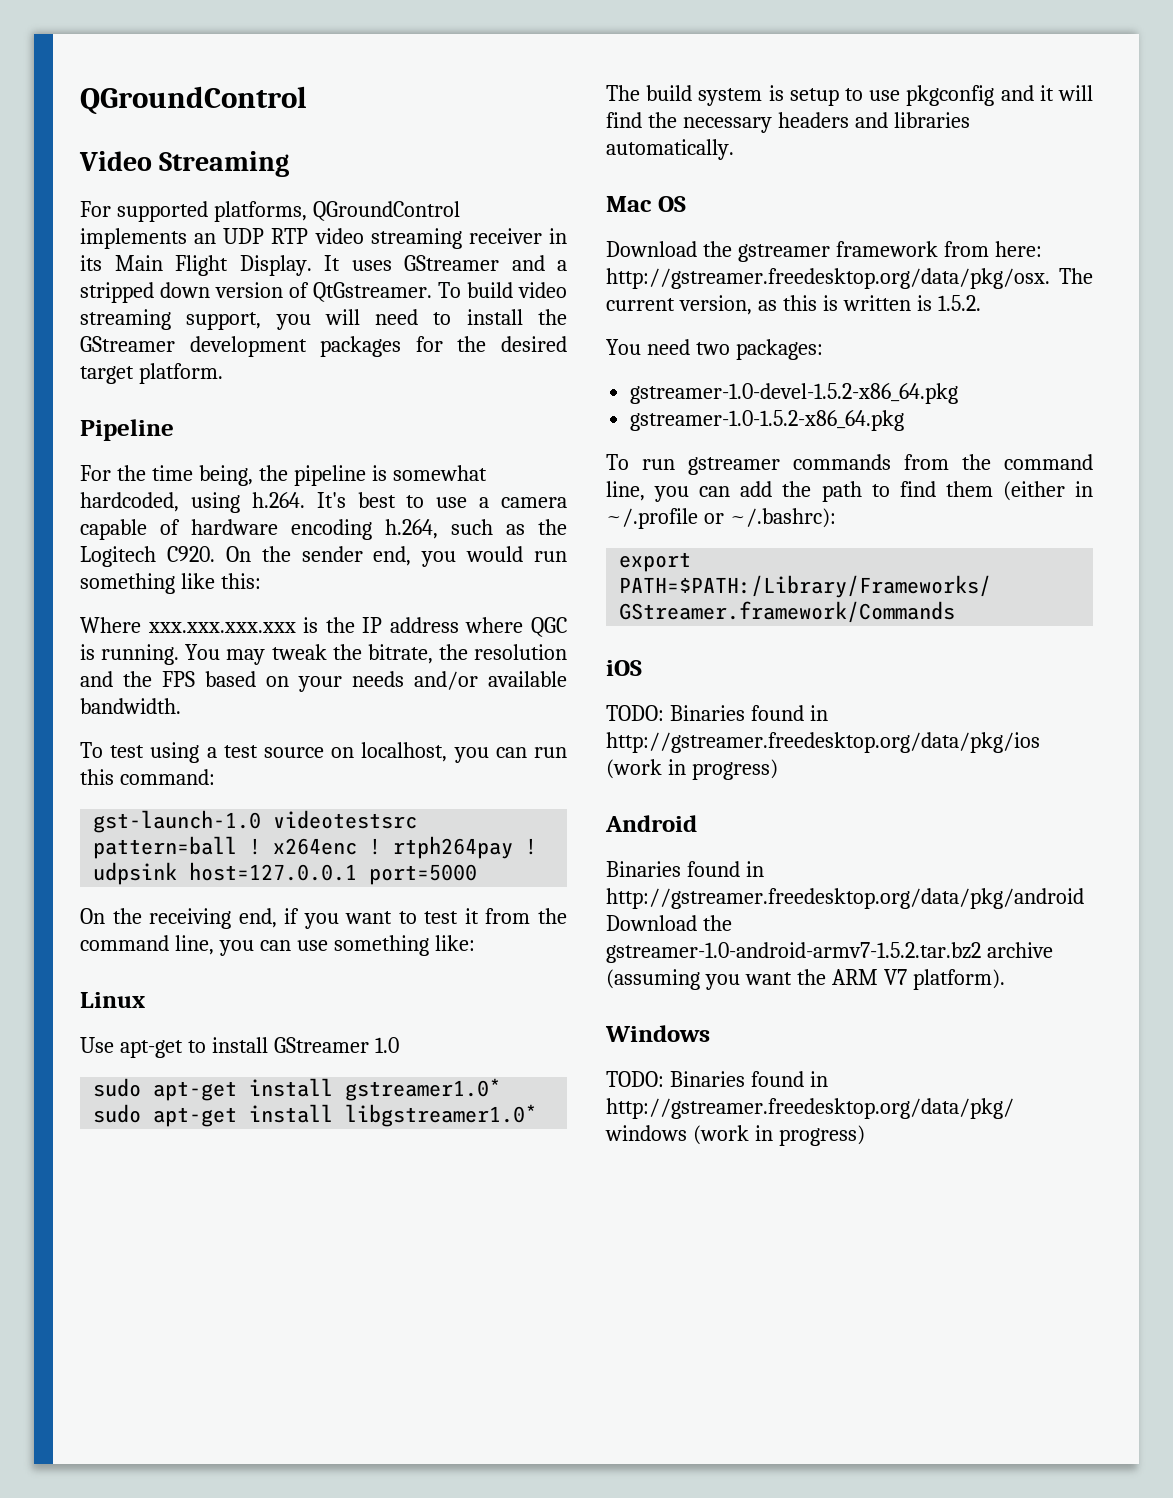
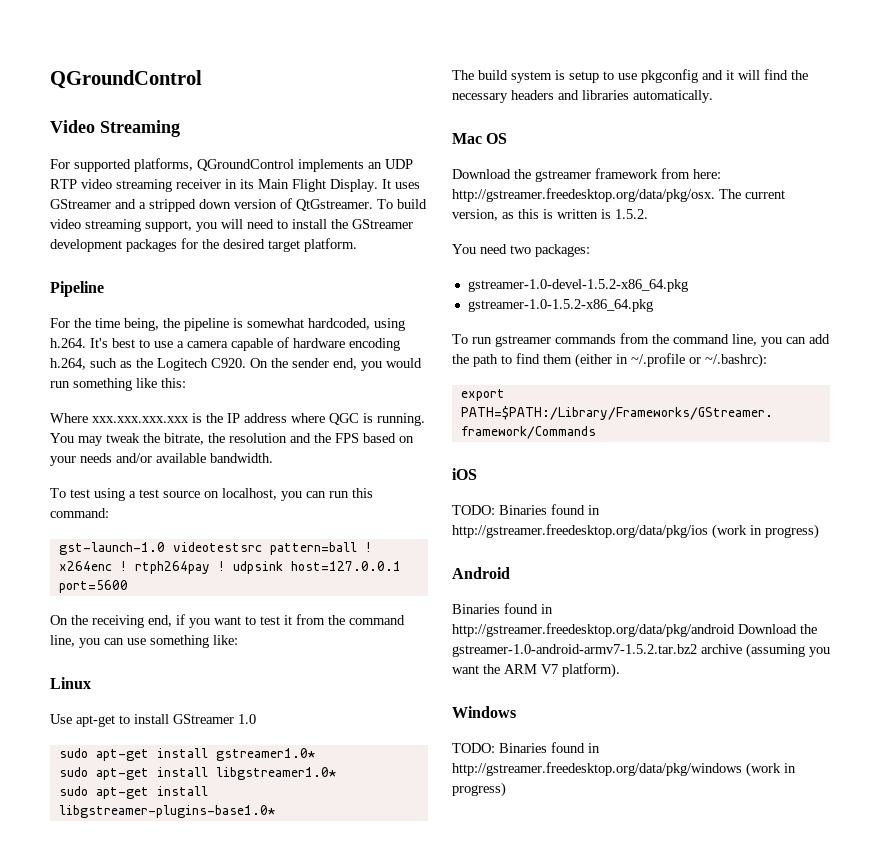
[369,864,478,885] port=5000 -> [58,580,128,593] port=5600
(538, 1115) none -> [58,786,208,799] [58,805,275,818] // sudo apt-get install libgstreamer-plugins-base1.0*

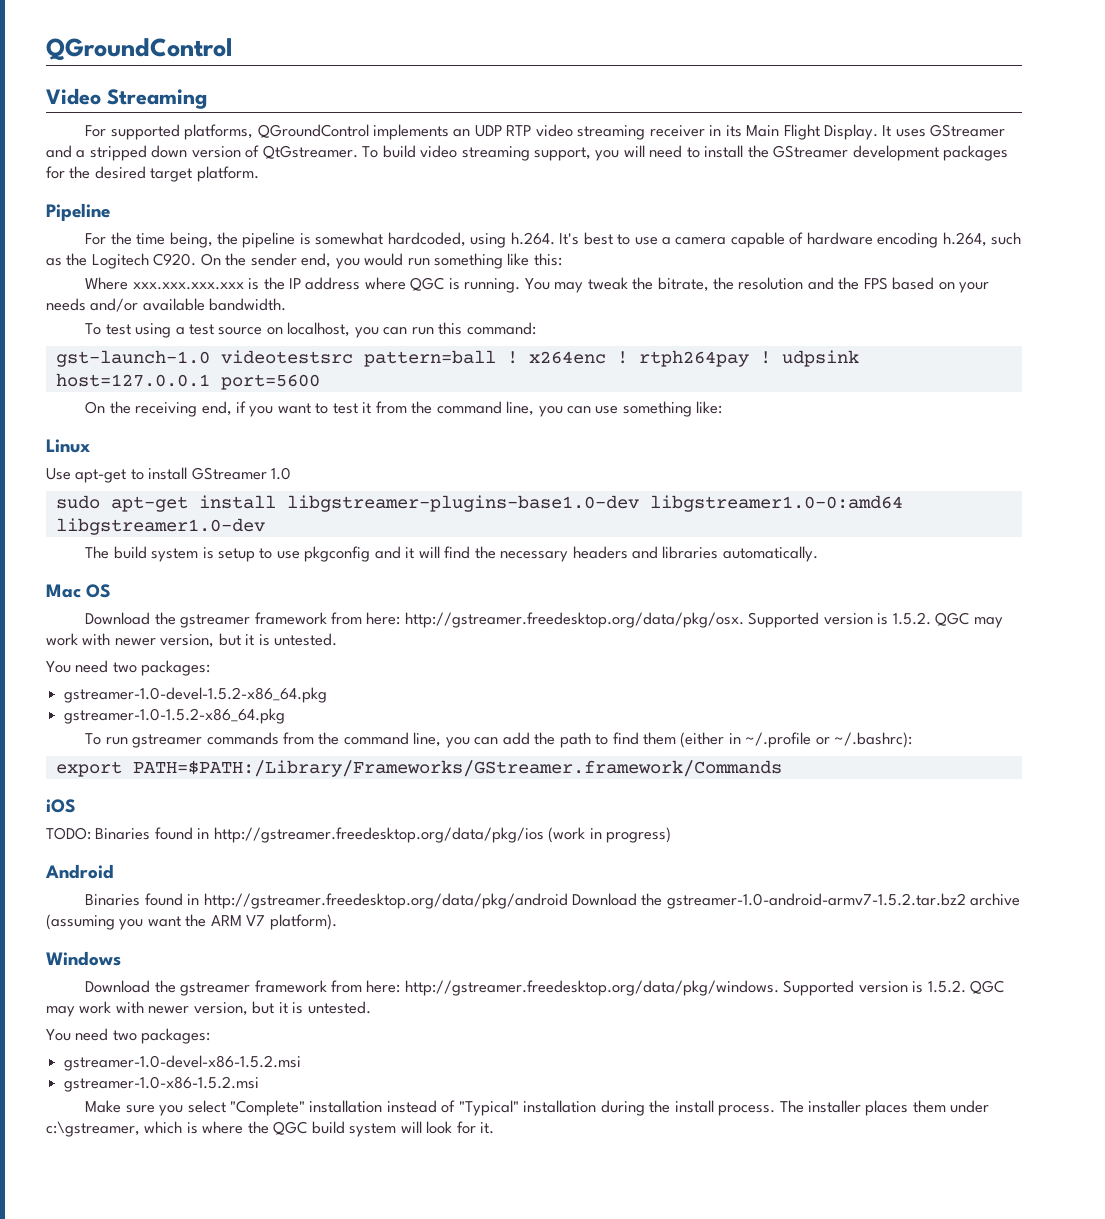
[215,748,315,761] [58,767,336,780] [58,786,208,799] [58,805,275,818] gstreamer1.0* // sudo apt-get install libgstreamer1.0* // sudo apt-get install libgstreamer-plugins-base1.0* -> [286,495,903,512] [55,518,265,535] libgstreamer-plugins-base1.0-dev libgstreamer1.0-0:amd64 libgstreamer1.0-dev
[719,189,785,199] [452,209,648,221] The current version, as this is written is 1.5.2. -> [748,612,1003,628] [46,633,338,648] Supported version is 1.5.2. QGC may work with newer version, but it is untested.
[452,742,600,753] [452,762,796,777] [452,782,506,797] TODO: Binaries found in http://gstreamer.freedesktop.org/data/pkg/windows (work in progress) -> [85,980,1005,996] [46,1001,371,1017] [46,1028,211,1044] [64,1055,302,1071] [64,1076,260,1092] [85,1100,990,1116] [46,1121,495,1137] Download the gstreamer framework from here: http://gstreamer.freedesktop.org/data/pkg/windows. Supported version is 1.5.2. QGC may work with newer version, but it is untested. // You need two packages: // gstreamer-1.0-devel-x86-1.5.2.msi // gstreamer-1.0-x86-1.5.2.msi // Make sure you select "Complete" installation instead of "Typical" installation during the install process. The installer places them under c:\gstreamer, which is where the QGC build system will look for it.

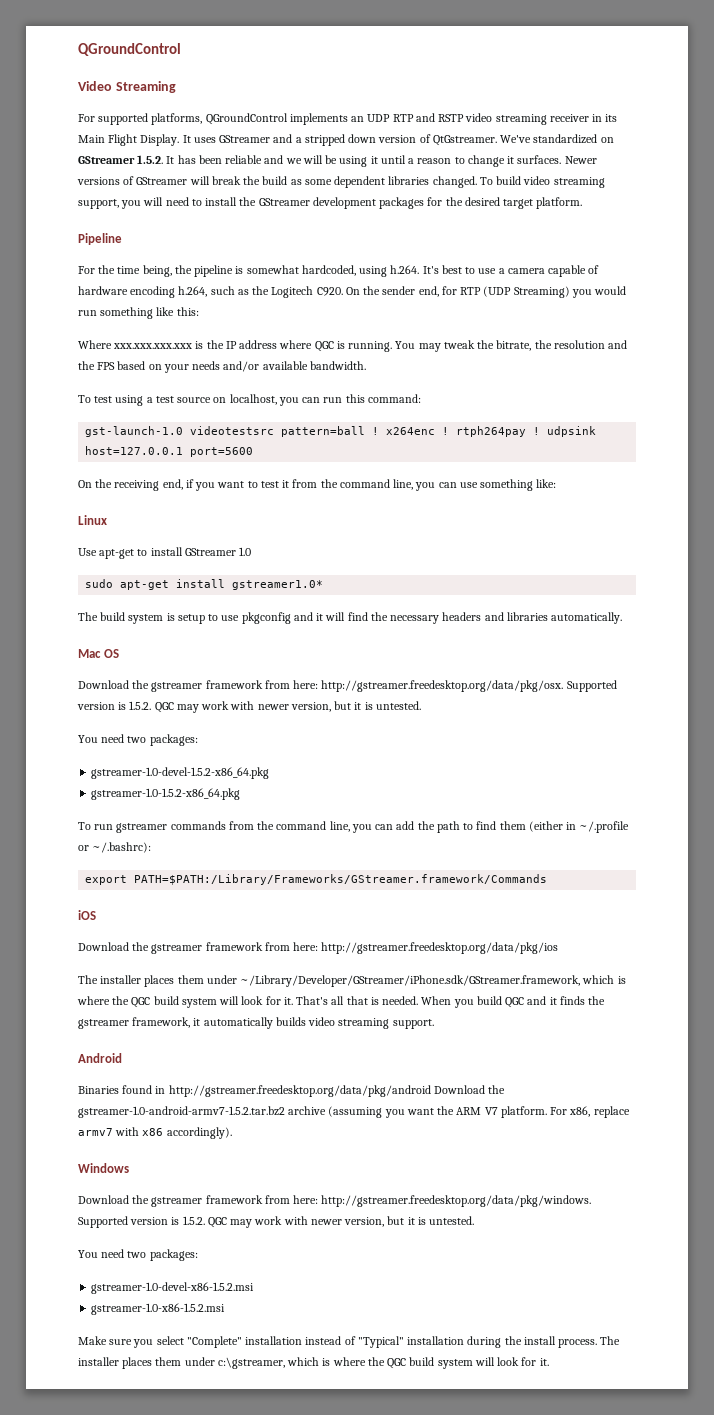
(532, 130) none -> [415,113,465,122] and RSTP
(358, 152) none -> [500,134,614,144] [78,155,597,167] [77,176,477,188] We've standardized on GStreamer 1.5.2. It has been reliable and we will be using it until a reason to change it surfaces. Newer versions of GStreamer will break the build as some dependent libraries changed.
(332, 260) none -> [441,286,570,298] for RTP (UDP Streaming)
[286,495,903,512] [55,518,265,535] libgstreamer-plugins-base1.0-dev libgstreamer1.0-0:amd64 libgstreamer1.0-dev -> [232,580,324,590] gstreamer1.0*
[46,827,672,843] TODO: Binaries found in http://gstreamer.freedesktop.org/data/pkg/ios (work in progress) -> [78,942,559,954] [78,975,626,987] [77,996,606,1008] [78,1017,434,1029] Download the gstreamer framework from here: http://gstreamer.freedesktop.org/data/pkg/ios // The installer places them under ~/Library/Developer/GStreamer/iPhone.sdk/GStreamer.framework, which is where the QGC build system will look for it. That's all that is needed. When you build QGC and it finds the gstreamer framework, it automatically builds video streaming support.
[269,914,337,930] platform). -> [500,1106,630,1118] [78,1127,232,1139] platform. For x86, replace armv7 with x86 accordingly).

